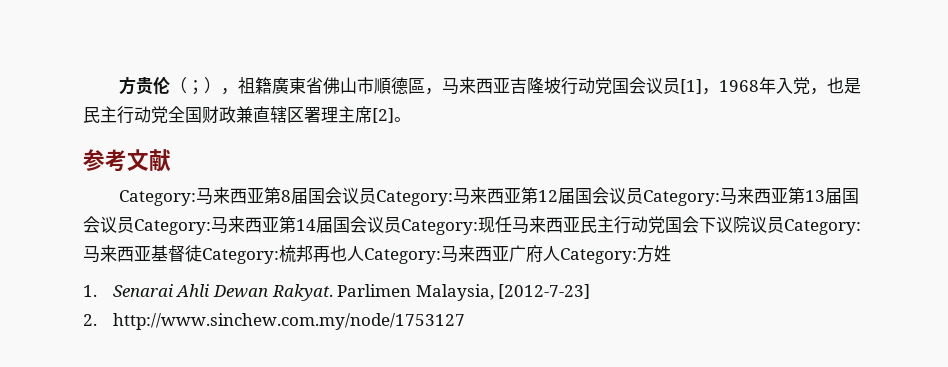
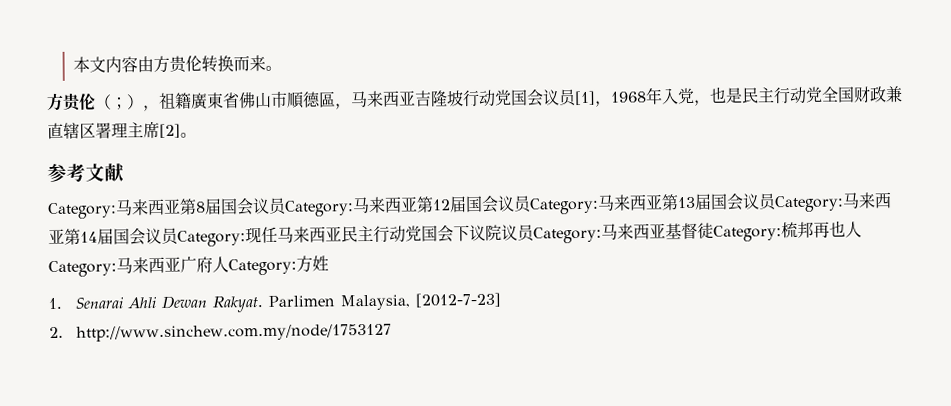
(119, 85) none -> [72,54,282,74] 本文内容由方贵伦转换而来。 //

